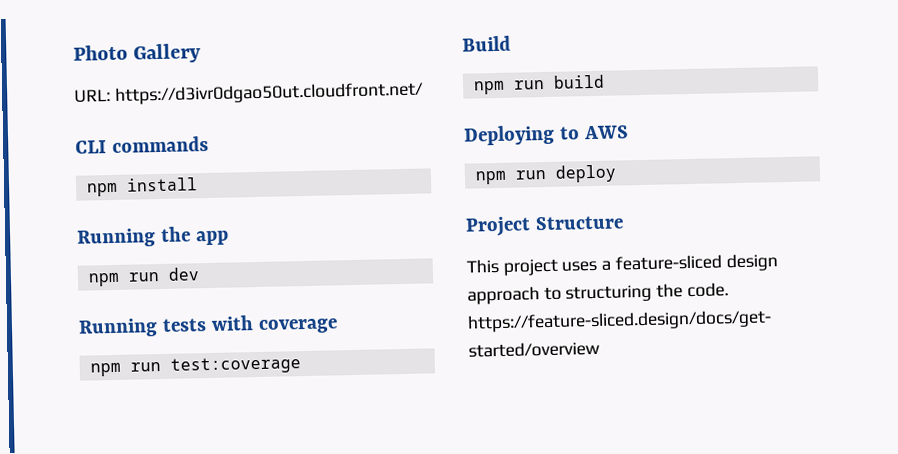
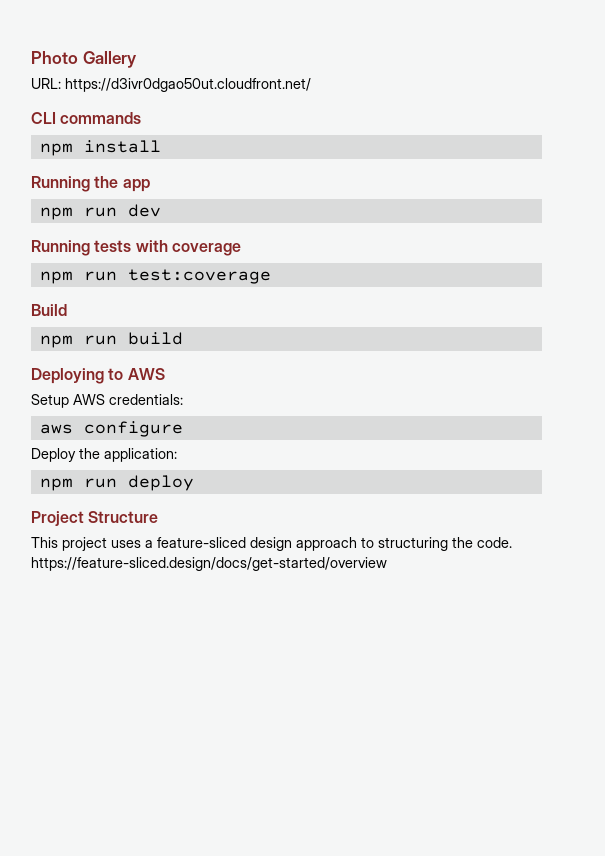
(629, 132) none -> [31,394,183,408] [39,421,183,437] [31,448,177,462] // Setup AWS credentials: // aws configure // Deploy the application:

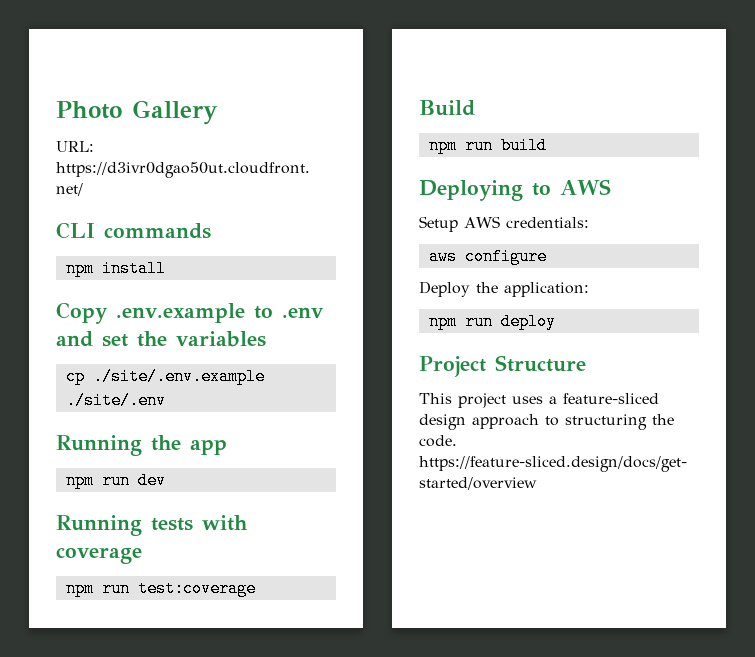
(161, 146) none -> [56,302,324,324] [56,331,266,347] [65,368,265,385] [65,392,166,409] // Copy .env.example to .env and set the variables // cp ./site/.env.example ./site/.env

